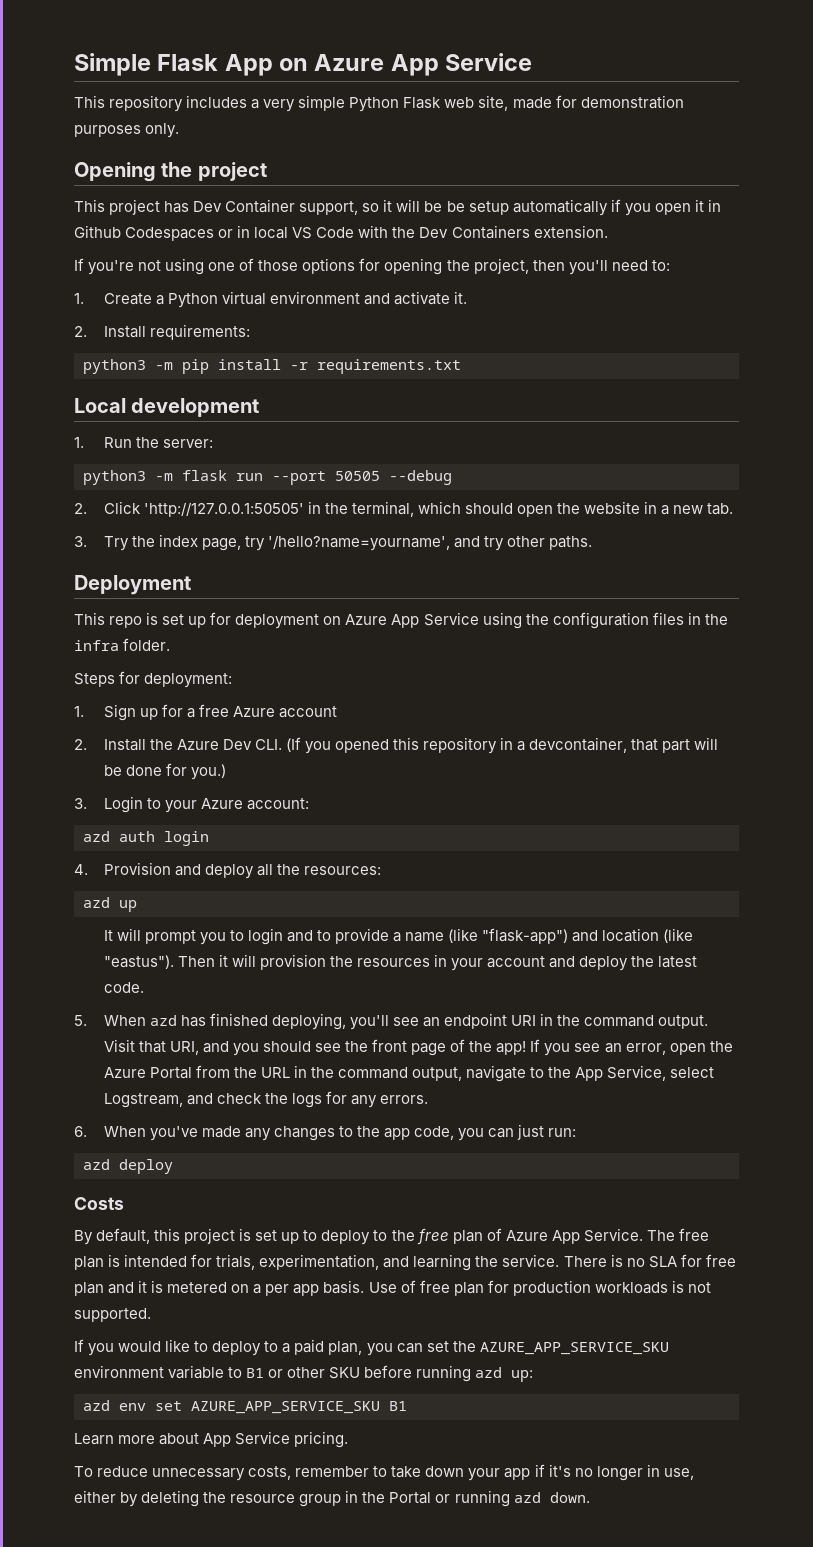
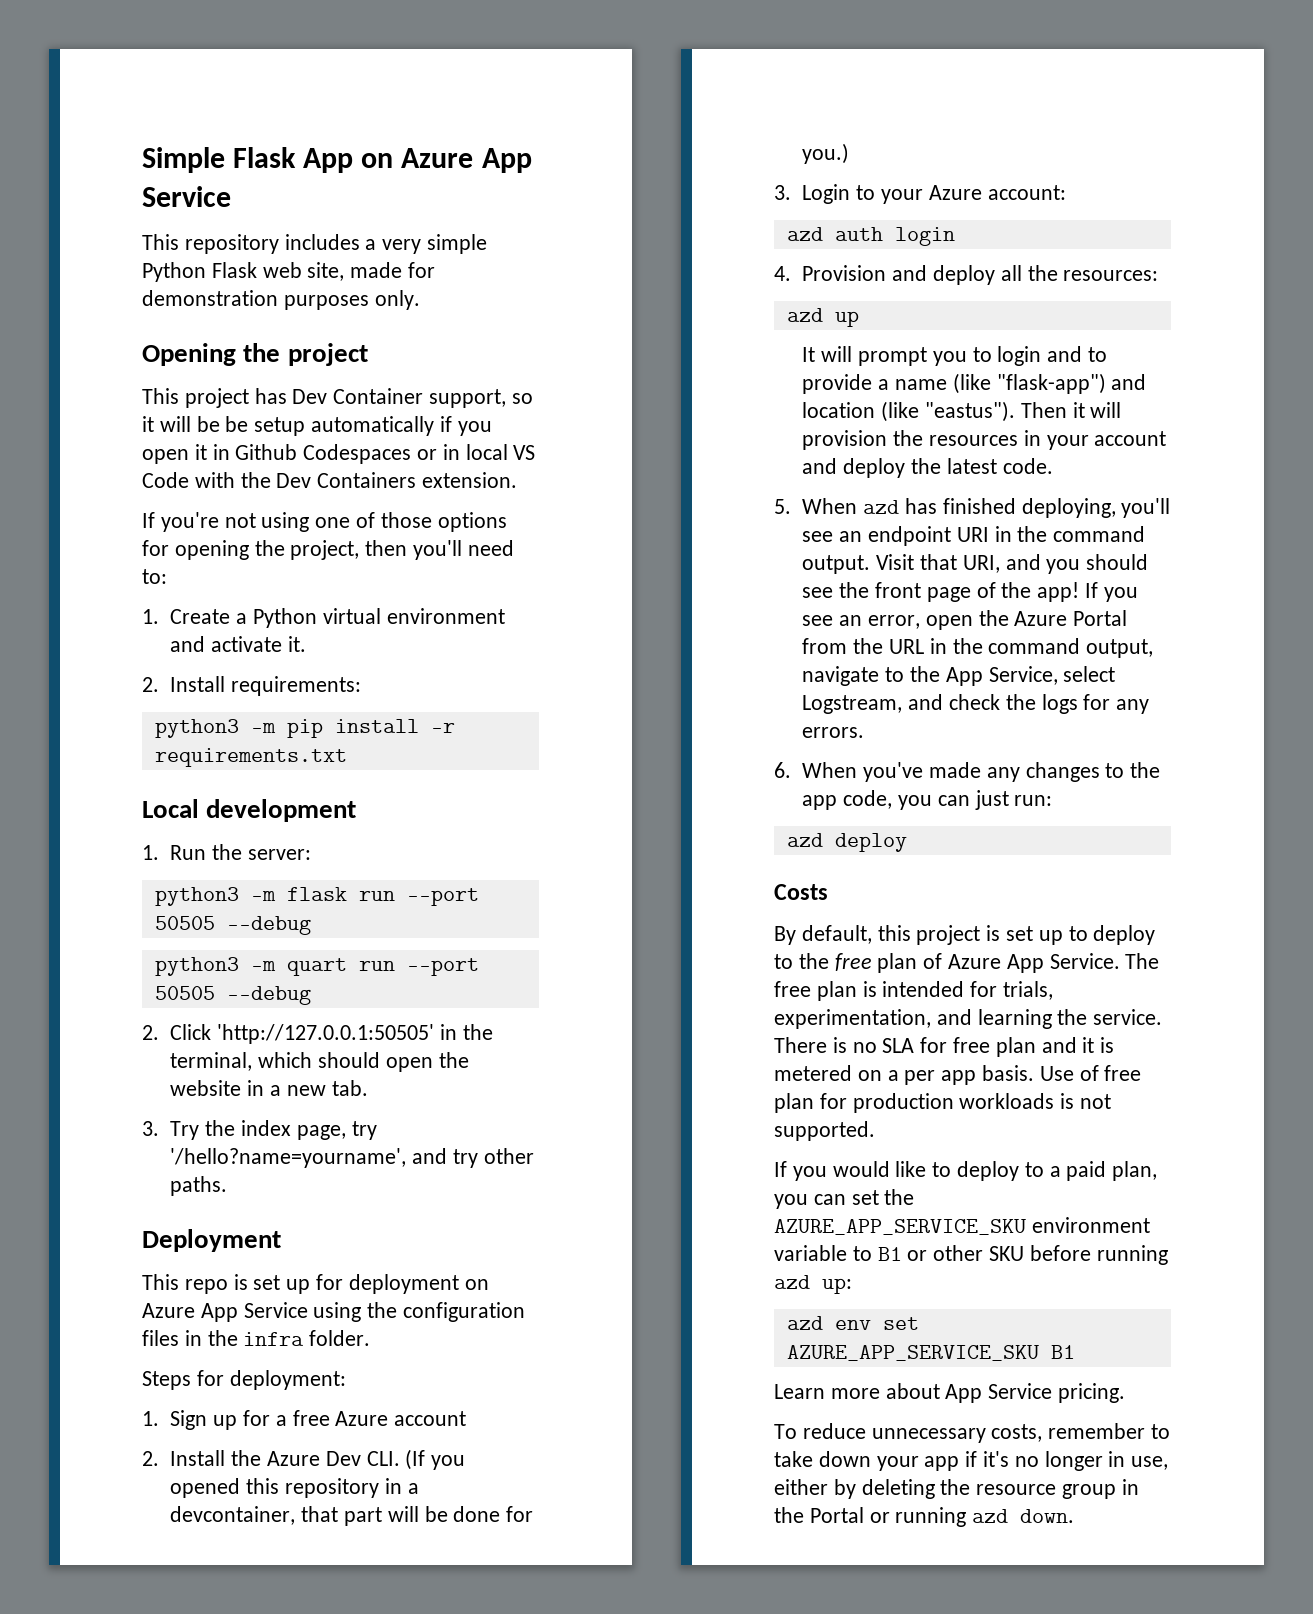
(452, 477) none -> [154,957,479,976] [154,986,311,1005] // python3 -m quart run --port 50505 --debug

